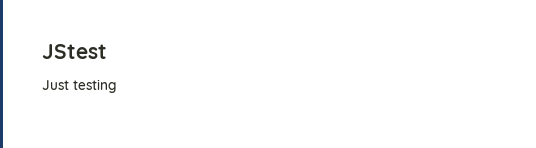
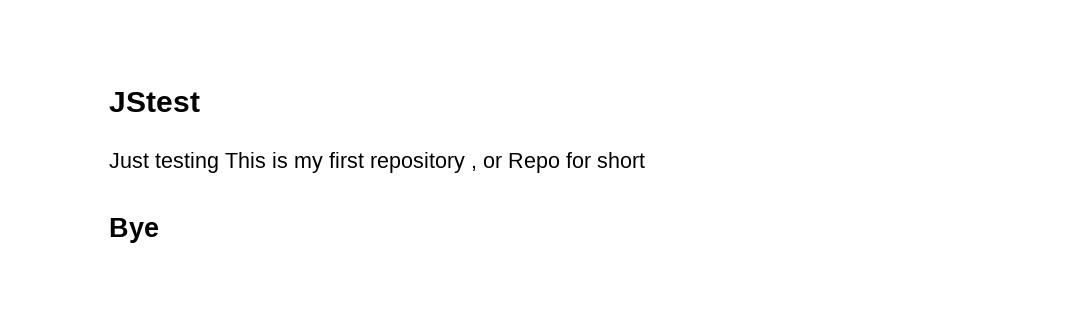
(116, 86) none -> [225,152,645,173] [109,218,159,243] This is my first repository , or Repo for short // Bye

